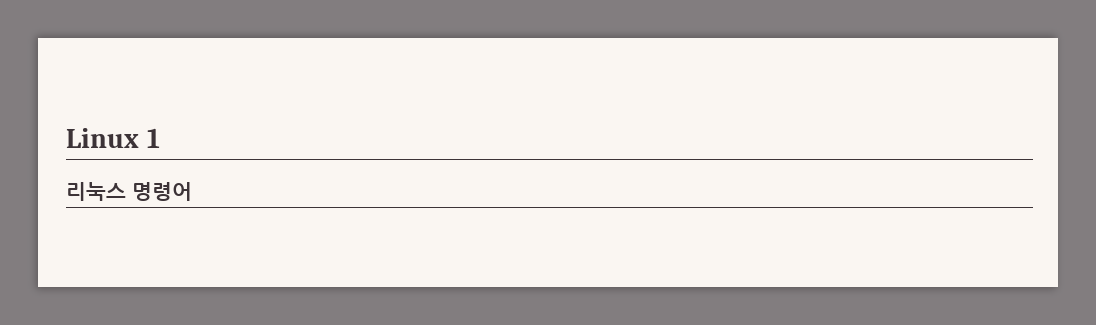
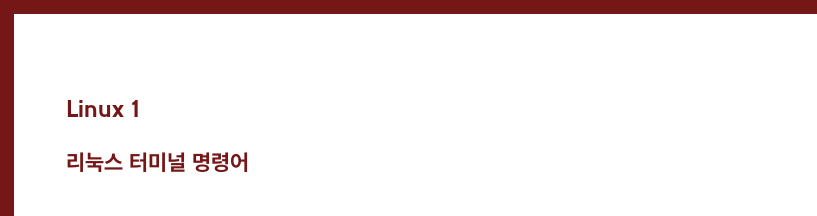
(126, 191) none -> [128,152,186,173] 터미널

